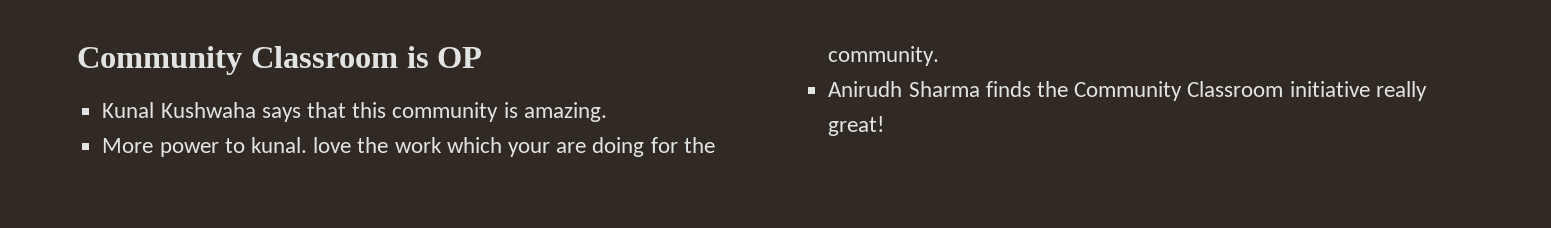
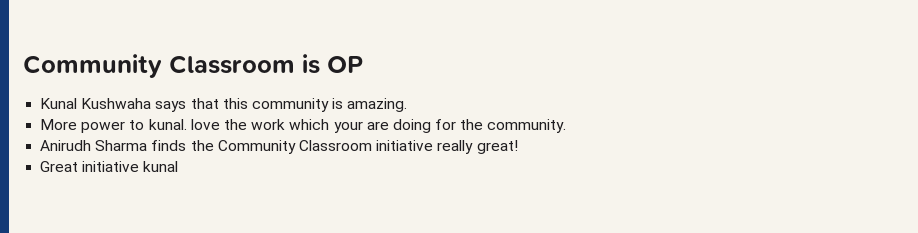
(885, 126) none -> [40,161,179,172] // Great initiative kunal

